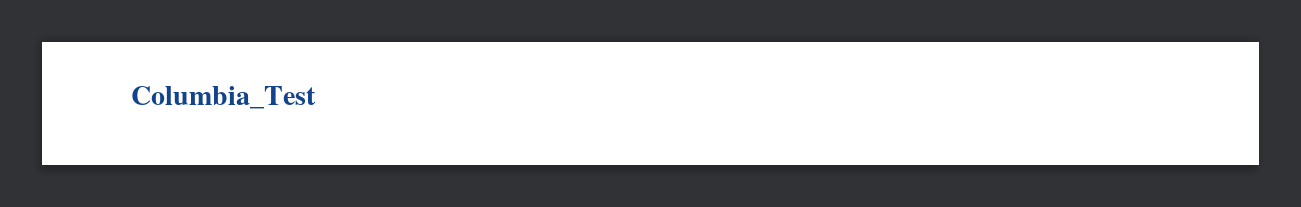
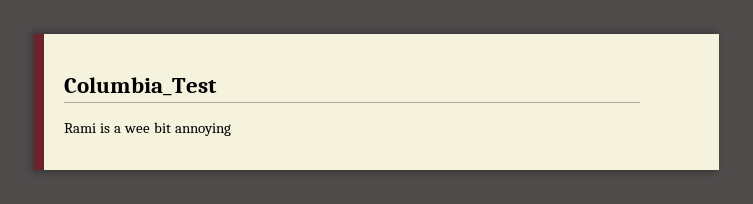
(316, 97) none -> [64,122,231,136] // Rami is a wee bit annoying

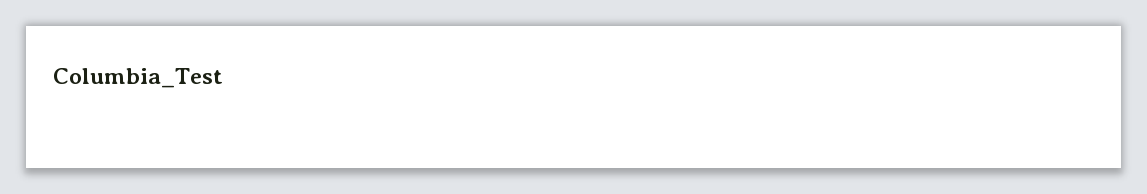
[64,122,231,136] // Rami is a wee bit annoying -> (223, 78) none

